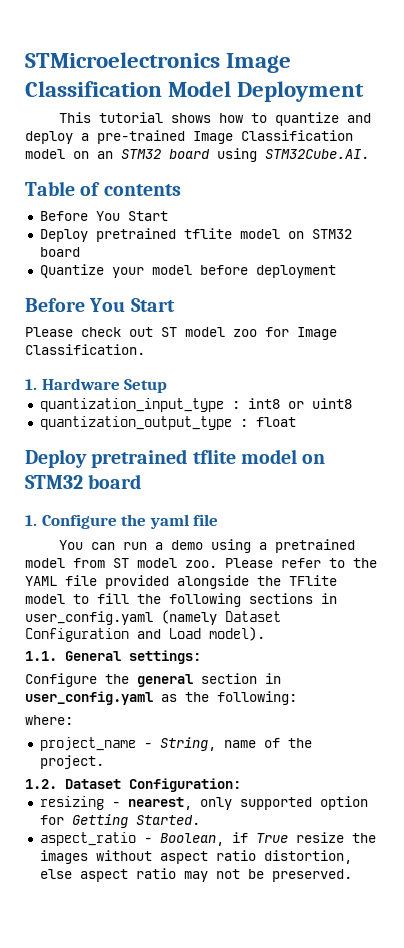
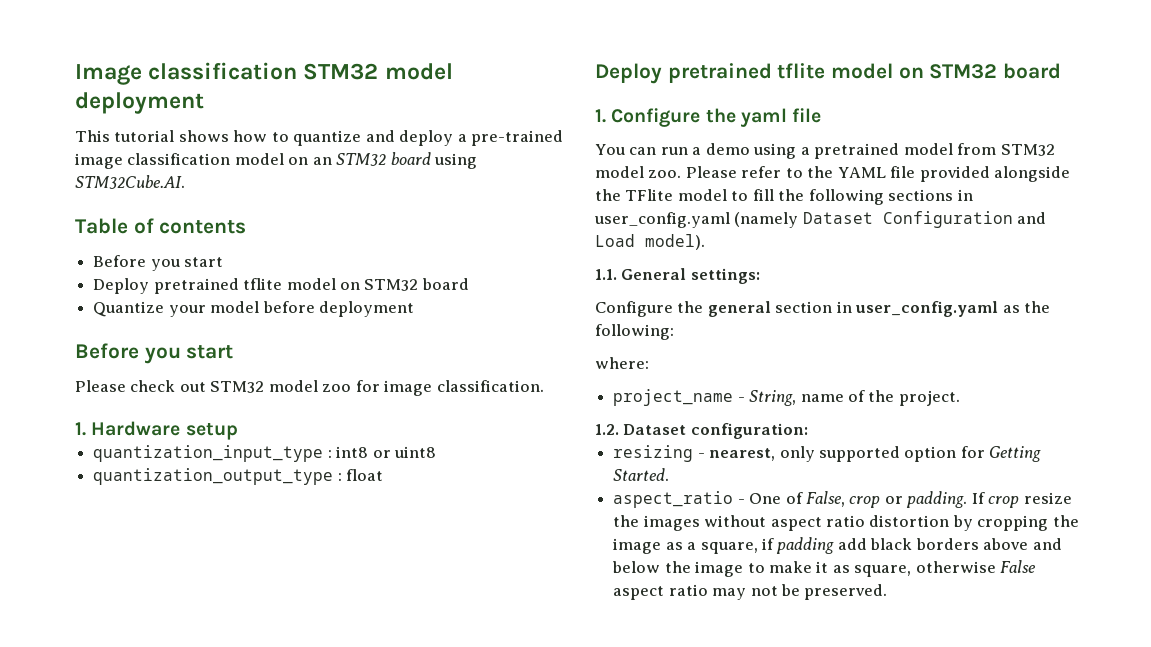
[25,52,292,73] [25,81,365,102] STMicroelectronics Image Classification Model Deployment -> [75,62,453,85] [75,92,204,114] Image classification STM32 model deployment
[193,130,353,144] Image Classification -> [75,153,231,169] image classification
[95,211,168,221] You Start -> [150,257,224,271] you start
[89,298,175,312] You Start -> [144,345,234,364] you start
[161,327,177,337] ST -> [210,381,265,393] STM32
[297,327,337,340] [25,344,145,355] Image Classification. -> [384,380,544,396] image classification.
[124,379,168,393] Setup -> [185,423,238,440] setup
[113,558,129,568] ST -> [1000,144,1055,156] STM32
[129,778,241,792] Configuration: -> [690,423,808,439] configuration:
[159,832,288,846] Boolean, if True -> [749,491,1020,508] One of False, crop or padding. If crop
[263,850,352,864] [39,869,72,879] distortion, else -> [869,515,1079,531] [613,537,1062,554] [612,560,1037,577] distortion by cropping the image as a square, if padding add black borders above and below the image to make it as square, otherwise False

